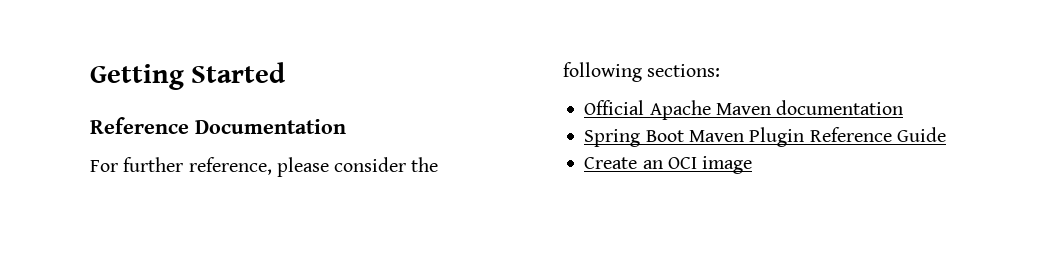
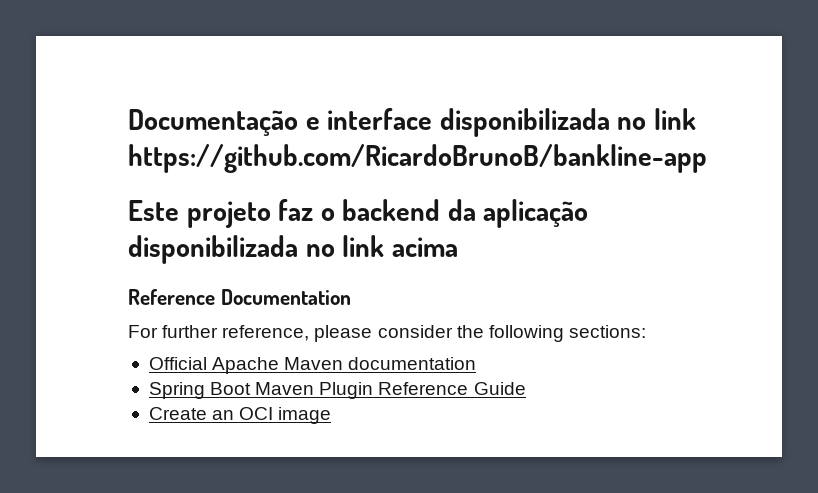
[90,62,287,90] Getting Started -> [128,108,696,137] [128,144,707,173] [128,199,589,228] [128,235,458,264] Documentação e interface disponibilizada no link https://github.com/RicardoBrunoB/bankline-app // Este projeto faz o backend da aplicação disponibilizada no link acima

